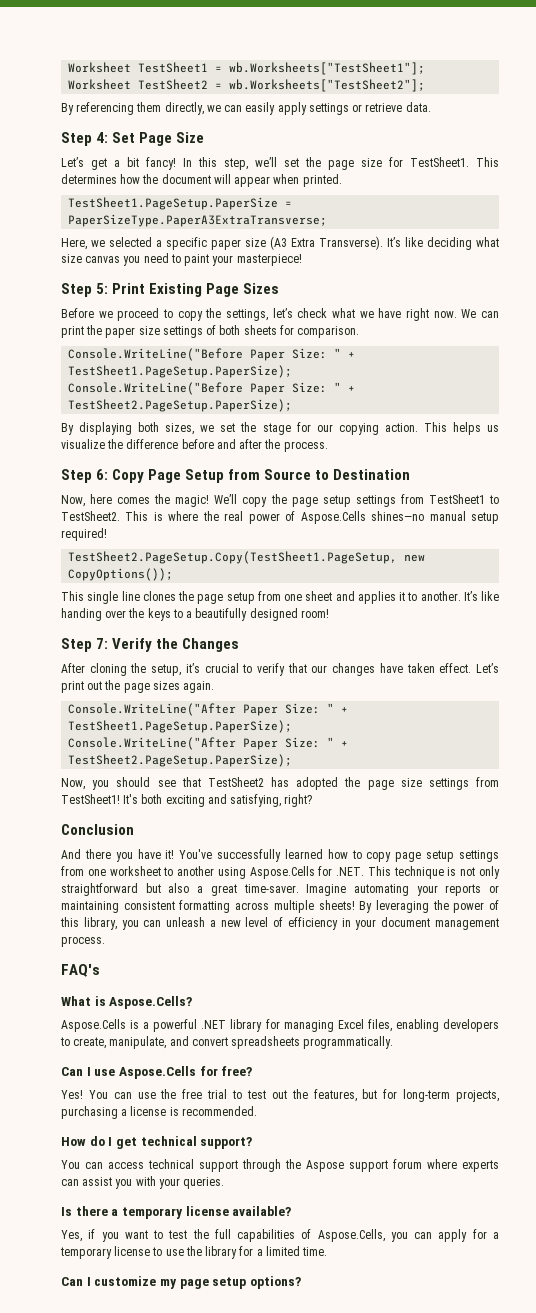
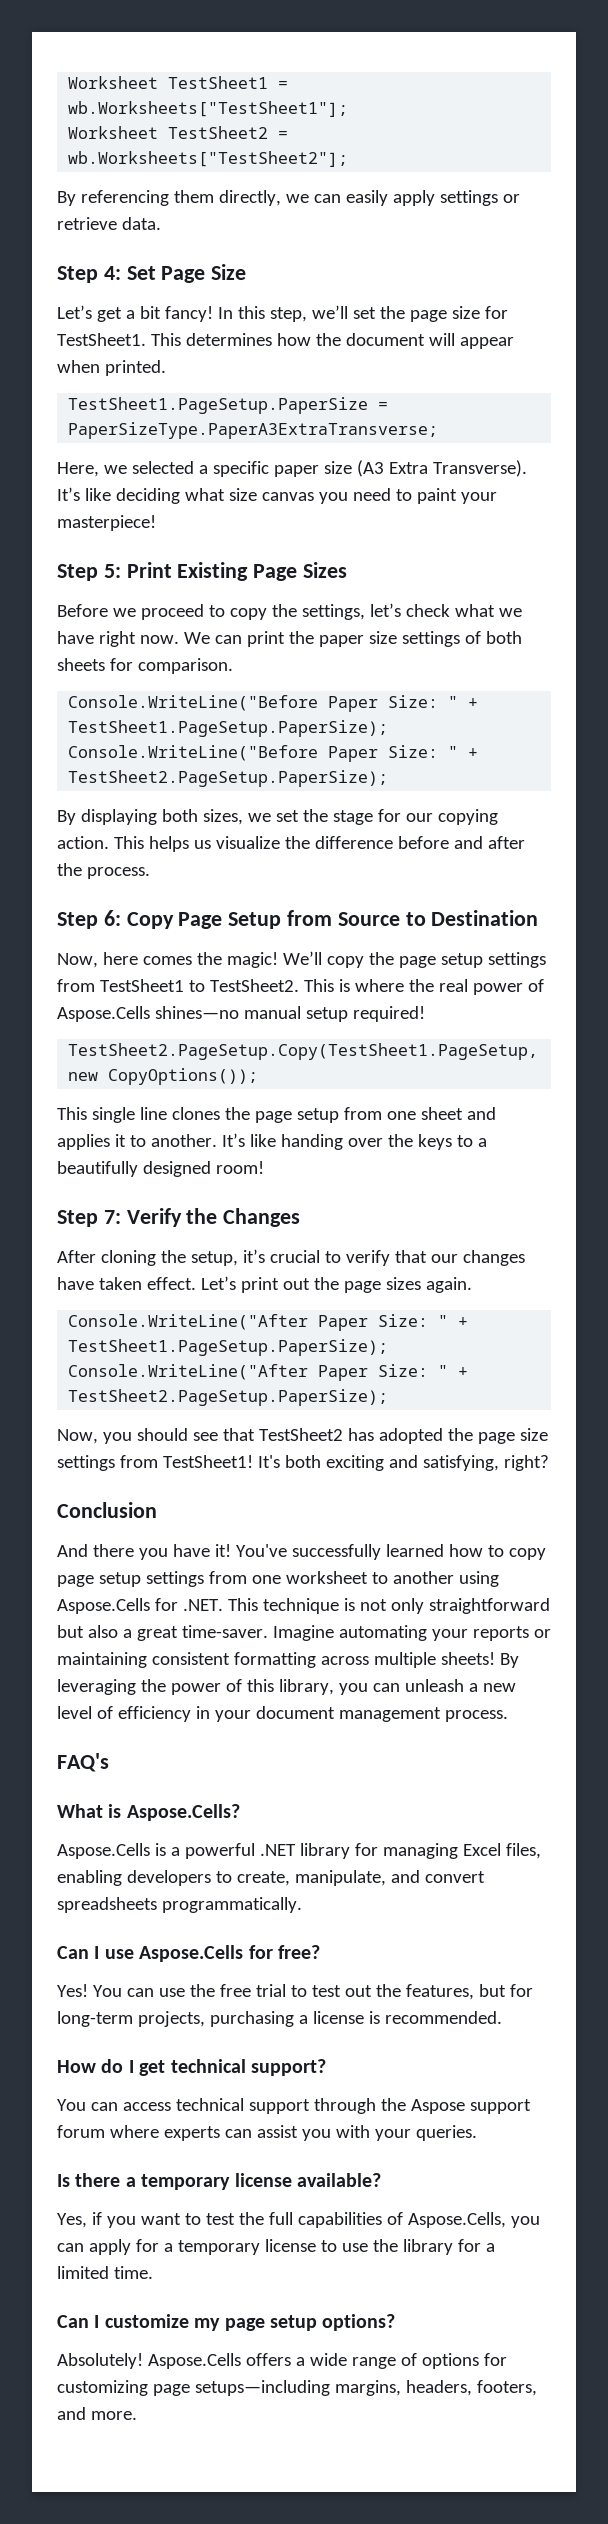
(301, 1282) none -> [57,2353,507,2369] [57,2380,537,2396] [57,2407,137,2420] // Absolutely! Aspose.Cells offers a wide range of options for customizing page setups—including margins, headers, footers, and more.

